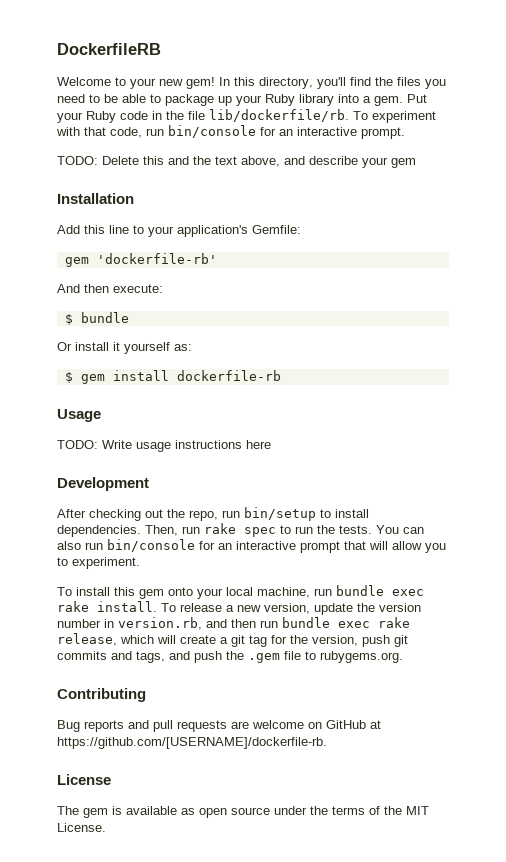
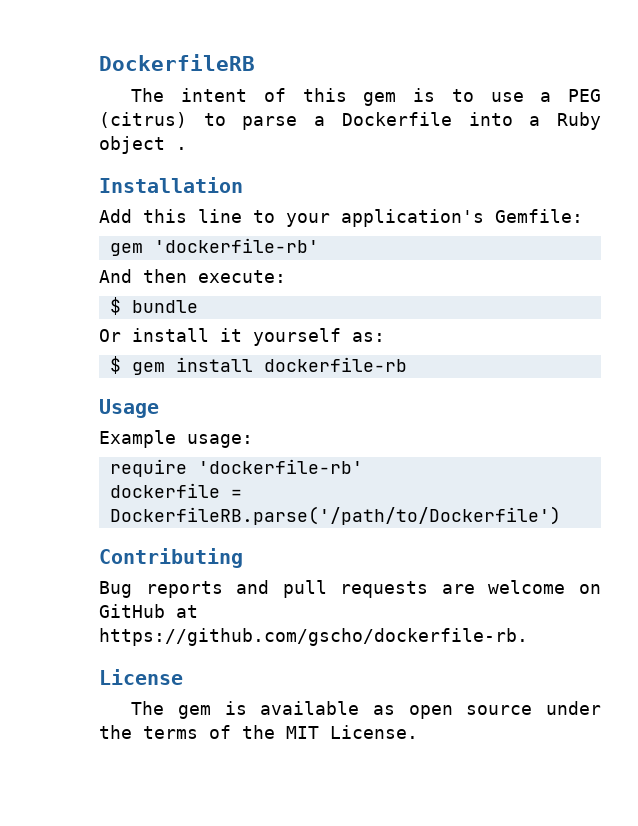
[57,77,446,89] [57,94,427,106] [57,109,436,123] [56,125,405,139] [57,156,416,168] Welcome to your new gem! In this directory, you'll find the files you need to be able to package up your Ruby library into a gem. Put your Ruby code in the file lib/dockerfile/rb. To experiment with that code, run bin/console for an interactive prompt. // TODO: Delete this and the text above, and describe your gem -> [131,88,602,106] [99,112,601,130] [99,136,187,154] The intent of this gem is to use a PEG (citrus) to parse a Dockerfile into a Ruby object .
[57,440,271,452] [57,477,149,491] [57,507,369,521] [57,523,424,537] [57,539,446,553] [57,557,140,569] [57,585,424,599] [57,601,421,615] [57,617,410,630] [57,633,408,647] [57,651,403,663] TODO: Write usage instructions here // Development // After checking out the repo, run bin/setup to install dependencies. Then, run rake spec to run the tests. You can also run bin/console for an interactive prompt that will allow you to experiment. // To install this gem onto your local machine, run bundle exec rake install. To release a new version, update the version number in version.rb, and then run bundle exec rake release, which will create a git tag for the version, push git commits and tags, and push the .gem file to rubygems.org. -> [99,430,253,448] [109,459,363,477] [109,483,242,498] [109,506,561,525] Example usage: // require 'dockerfile-rb' // dockerfile = DockerfileRB.parse('/path/to/Dockerfile')
[57,737,327,749] https://github.com/[USERNAME]/dockerfile-rb. -> [99,628,528,646] https://github.com/gscho/dockerfile-rb.

